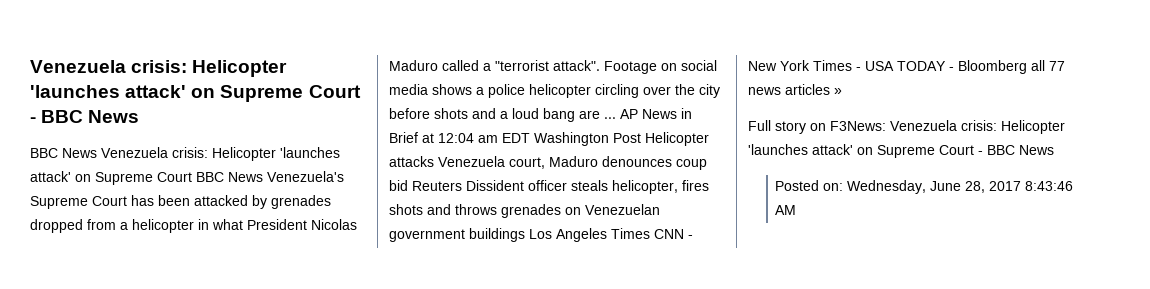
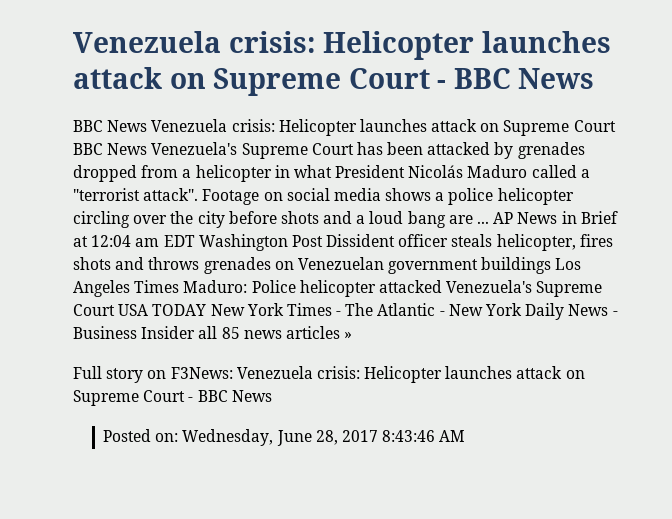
[30,60,288,77] [30,85,187,98] Venezuela crisis: Helicopter 'launches attack' -> [73,31,611,60] [73,67,162,89] Venezuela crisis: Helicopter launches attack
[280,147,340,158] [30,171,71,182] 'launches attack' -> [359,119,478,132] launches attack
[311,219,357,230] Nicolas -> [408,165,464,178] Nicolás
[645,132,709,146] [389,156,707,170] [389,180,462,191] Helicopter attacks Venezuela court, Maduro denounces coup bid Reuters -> (323, 241) none
[654,229,693,239] [748,60,1065,74] CNN - New York Times - USA TODAY - Bloomberg all 77 -> [183,280,603,297] [73,303,618,320] [73,326,240,339] Maduro: Police helicopter attacked Venezuela's Supreme Court USA TODAY New York Times - The Atlantic - New York Daily News - Business Insider all 85
[748,144,853,155] 'launches attack' -> [445,366,563,379] launches attack

